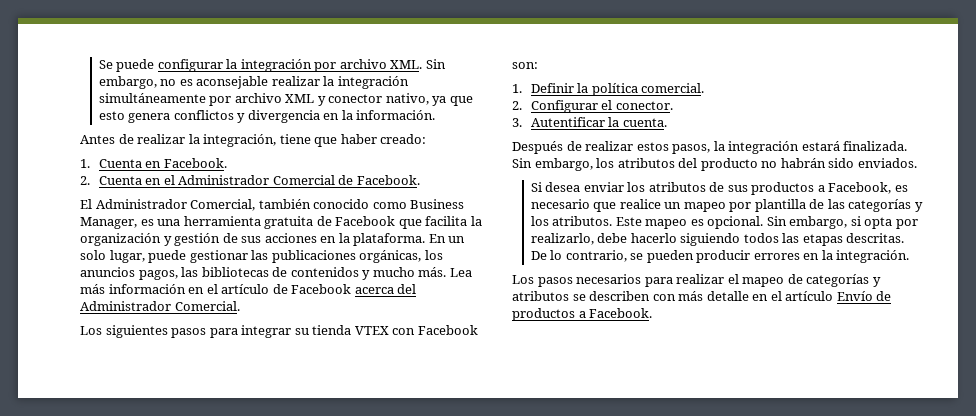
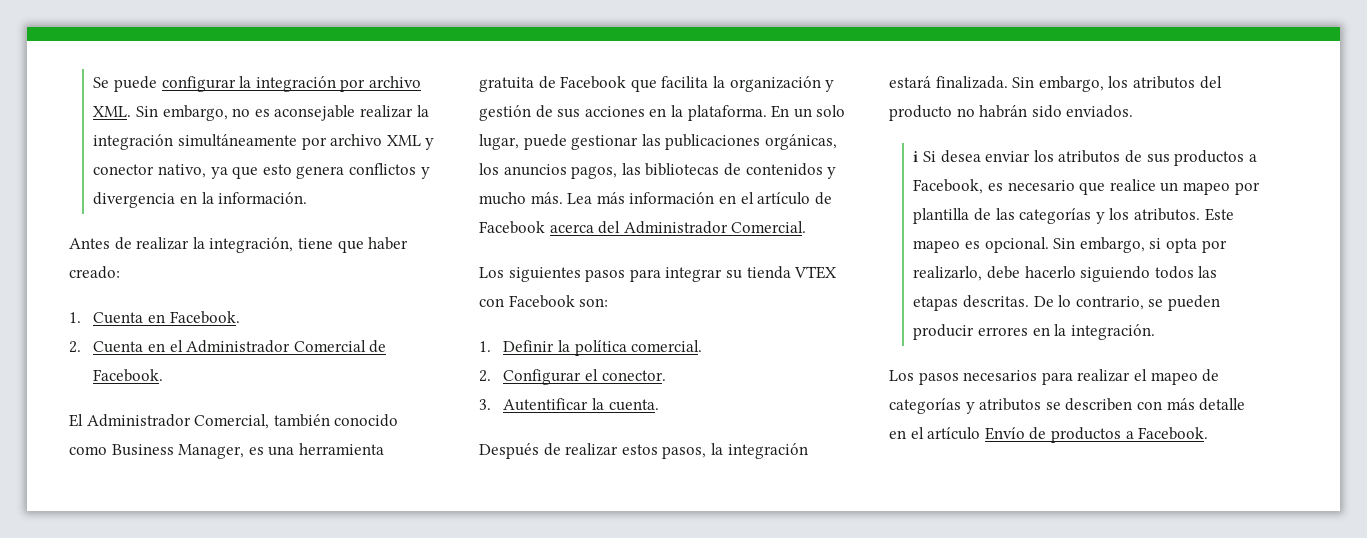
(917, 163) none -> [913,151,919,162] ℹ

